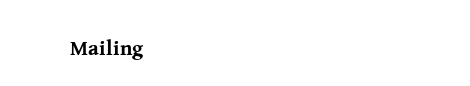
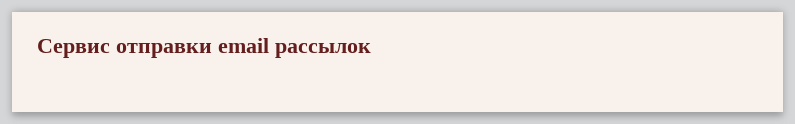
[70,39,144,60] Mailing -> [37,38,371,58] Сервис отправки email рассылок

